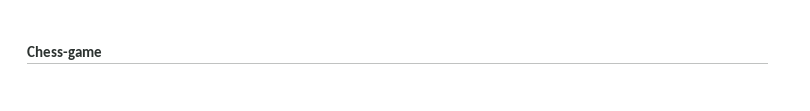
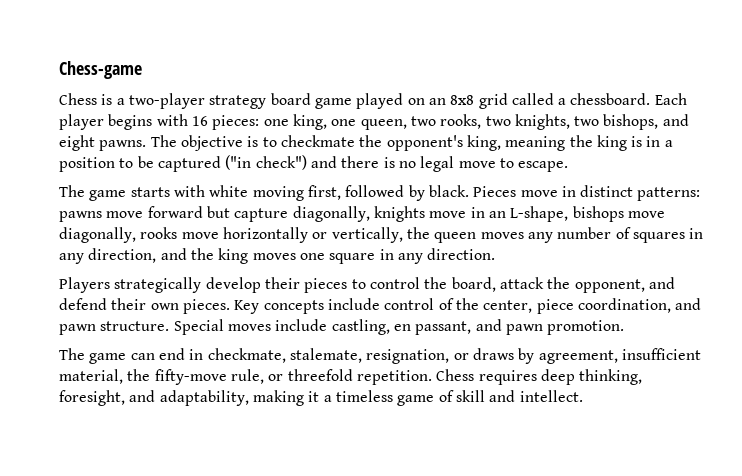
(102, 53) none -> [59,93,687,109] [59,114,689,130] [59,135,673,151] [59,155,569,172] [59,185,701,201] [59,206,665,222] [59,227,704,243] [59,248,496,264] [59,277,675,293] [59,298,702,314] [59,319,625,335] [59,348,701,364] [59,369,643,385] [59,390,583,406] // Chess is a two-player strategy board game played on an 8x8 grid called a chessboard. Each player begins with 16 pieces: one king, one queen, two rooks, two knights, two bishops, and eight pawns. The objective is to checkmate the opponent's king, meaning the king is in a position to be captured ("in check") and there is no legal move to escape. // The game starts with white moving first, followed by black. Pieces move in distinct patterns: pawns move forward but capture diagonally, knights move in an L-shape, bishops move diagonally, rooks move horizontally or vertically, the queen moves any number of squares in any direction, and the king moves one square in any direction. // Players strategically develop their pieces to control the board, attack the opponent, and defend their own pieces. Key concepts include control of the center, piece coordination, and pawn structure. Special moves include castling, en passant, and pawn promotion. // The game can end in checkmate, stalemate, resignation, or draws by agreement, insufficient material, the fifty-move rule, or threefold repetition. Chess requires deep thinking, foresight, and adaptability, making it a timeless game of skill and intellect.

